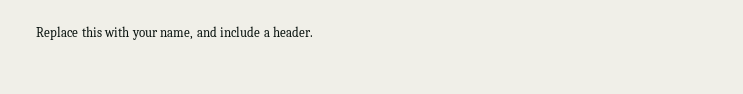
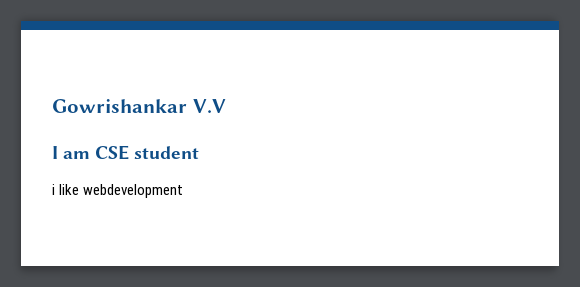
[36,26,314,40] Replace this with your name, and include a header. -> [52,99,226,113] [52,145,200,160] [52,184,184,198] Gowrishankar V.V // I am CSE student // i like webdevelopment

